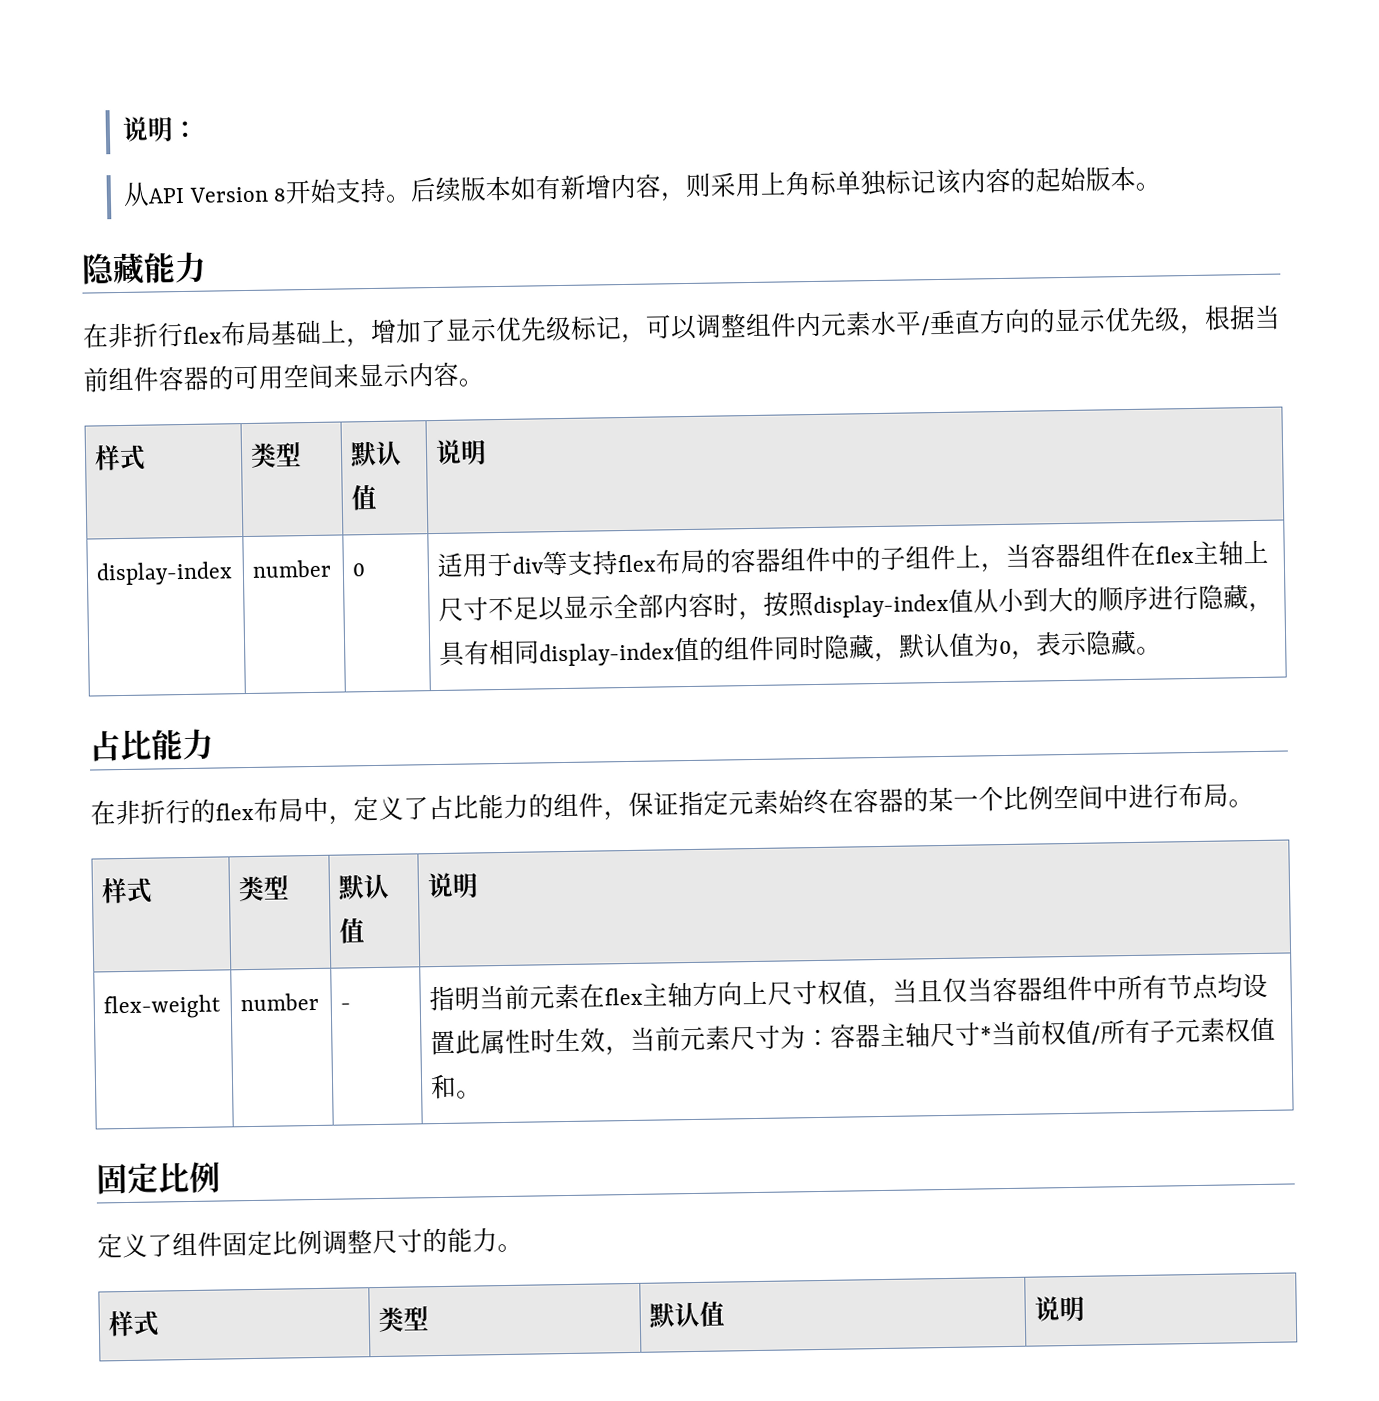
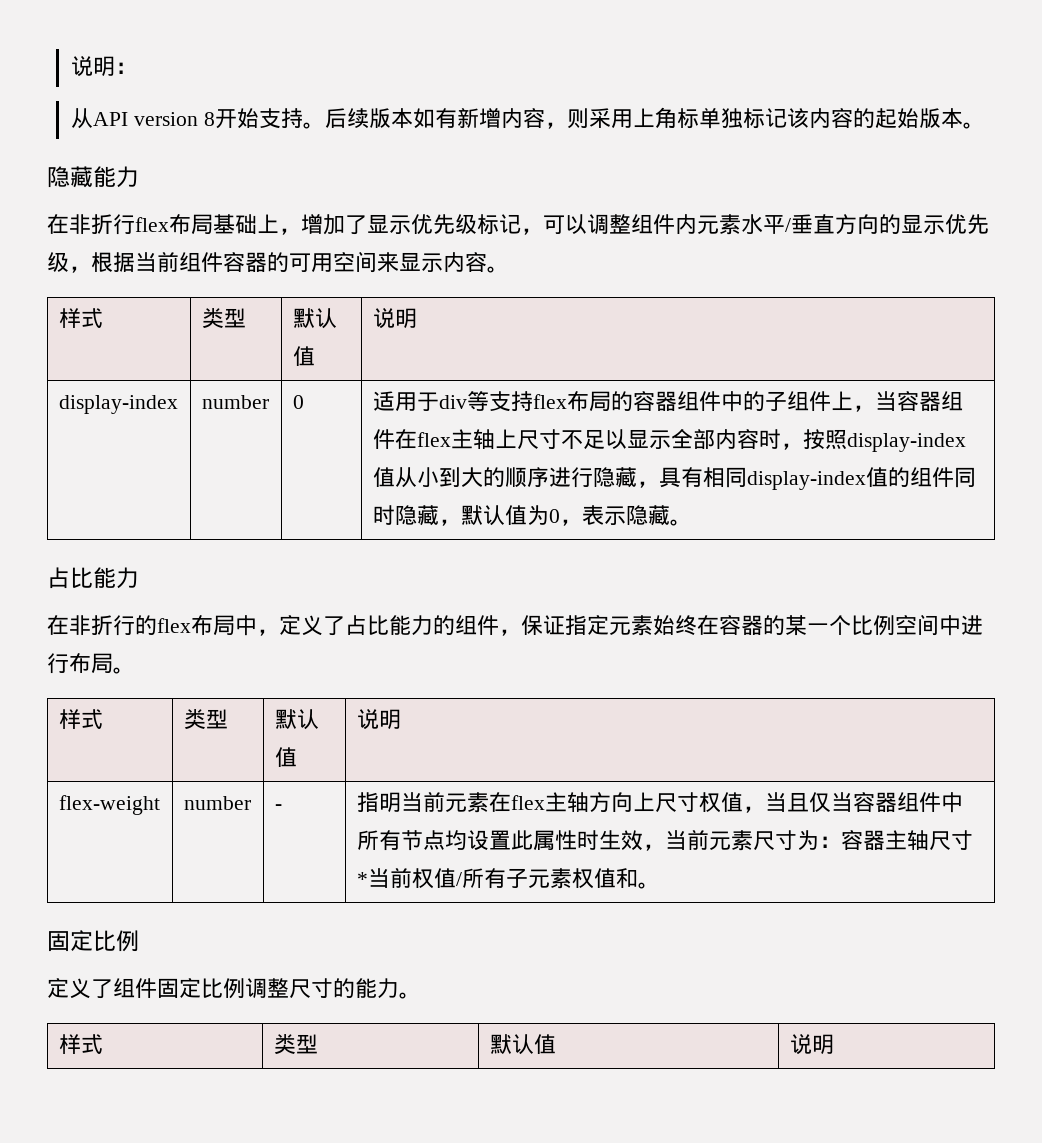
[188,186,269,203] Version -> [133,112,198,126] version

